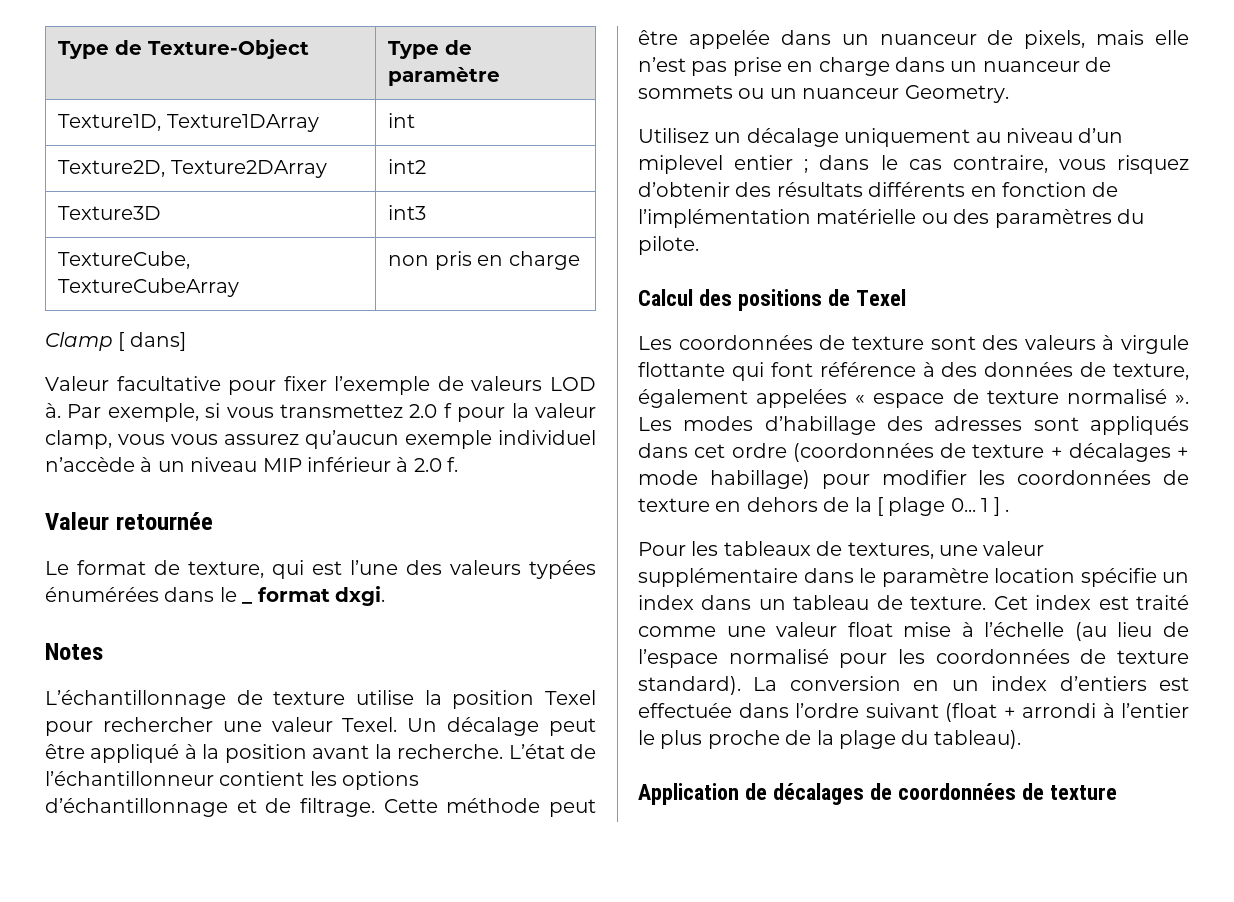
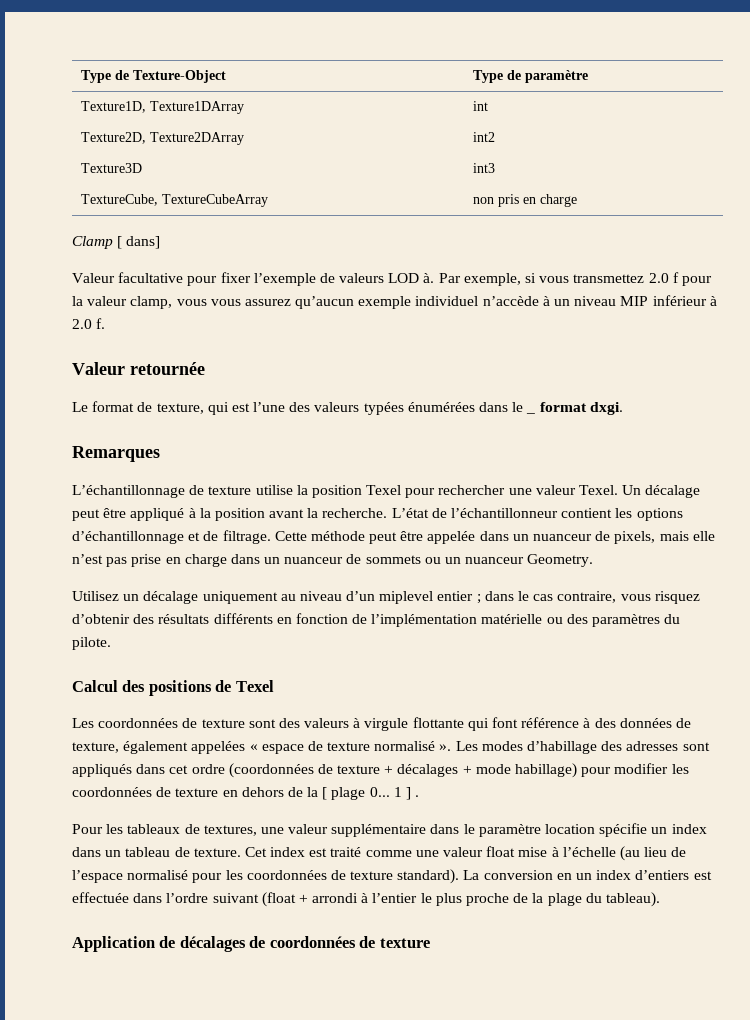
[45,643,103,660] Notes -> [72,446,160,462] Remarques

